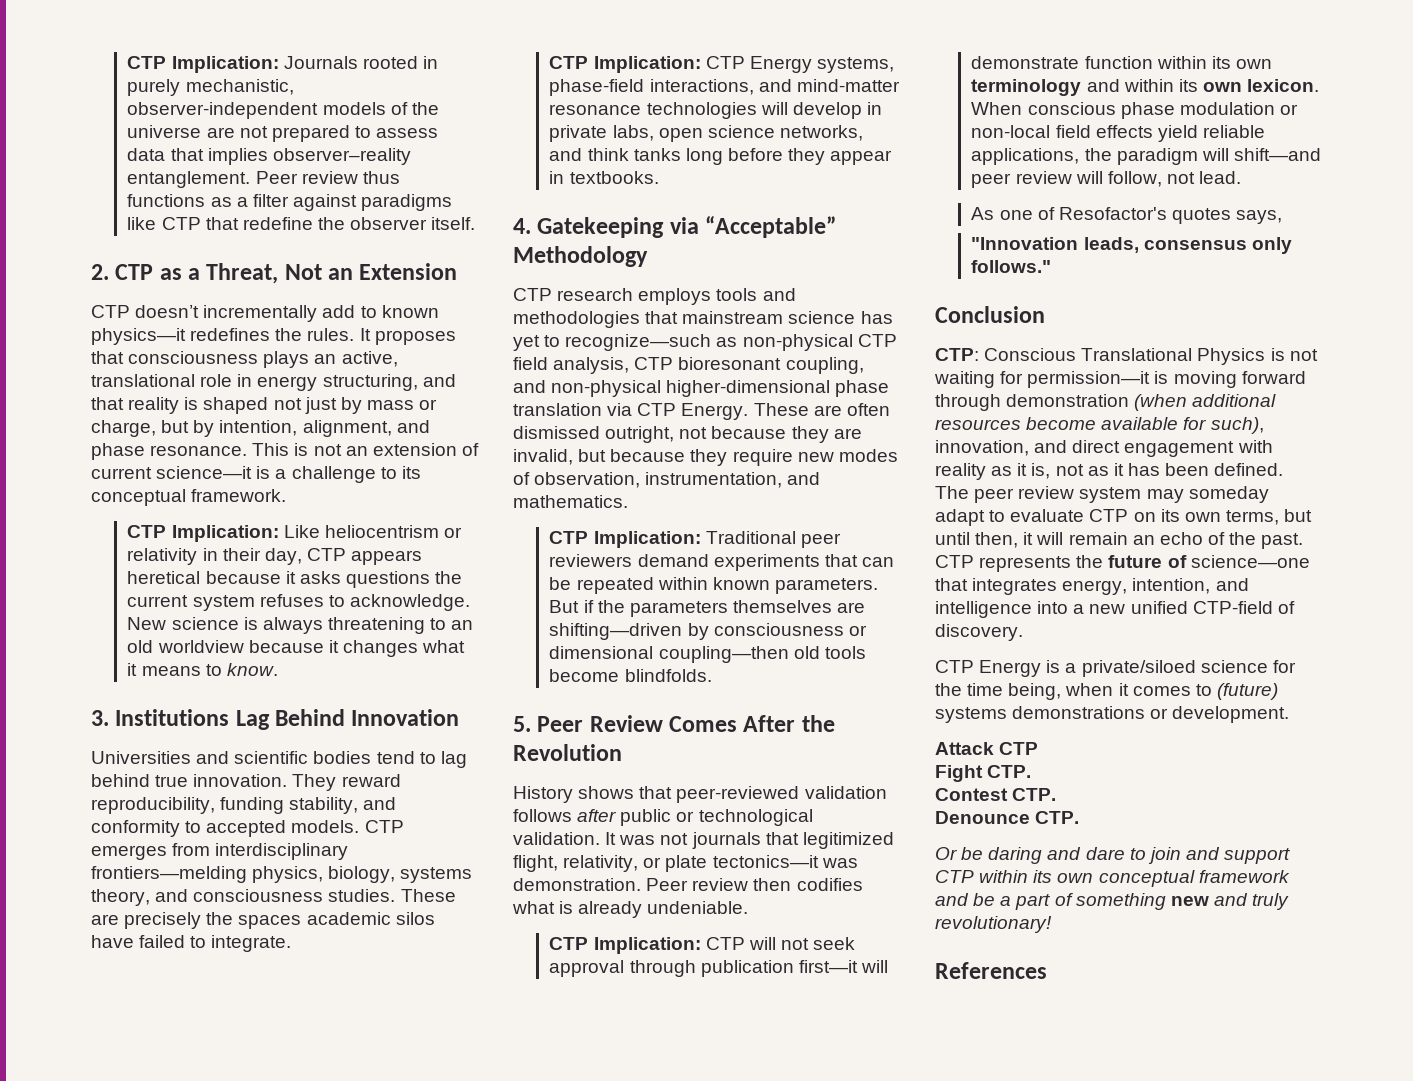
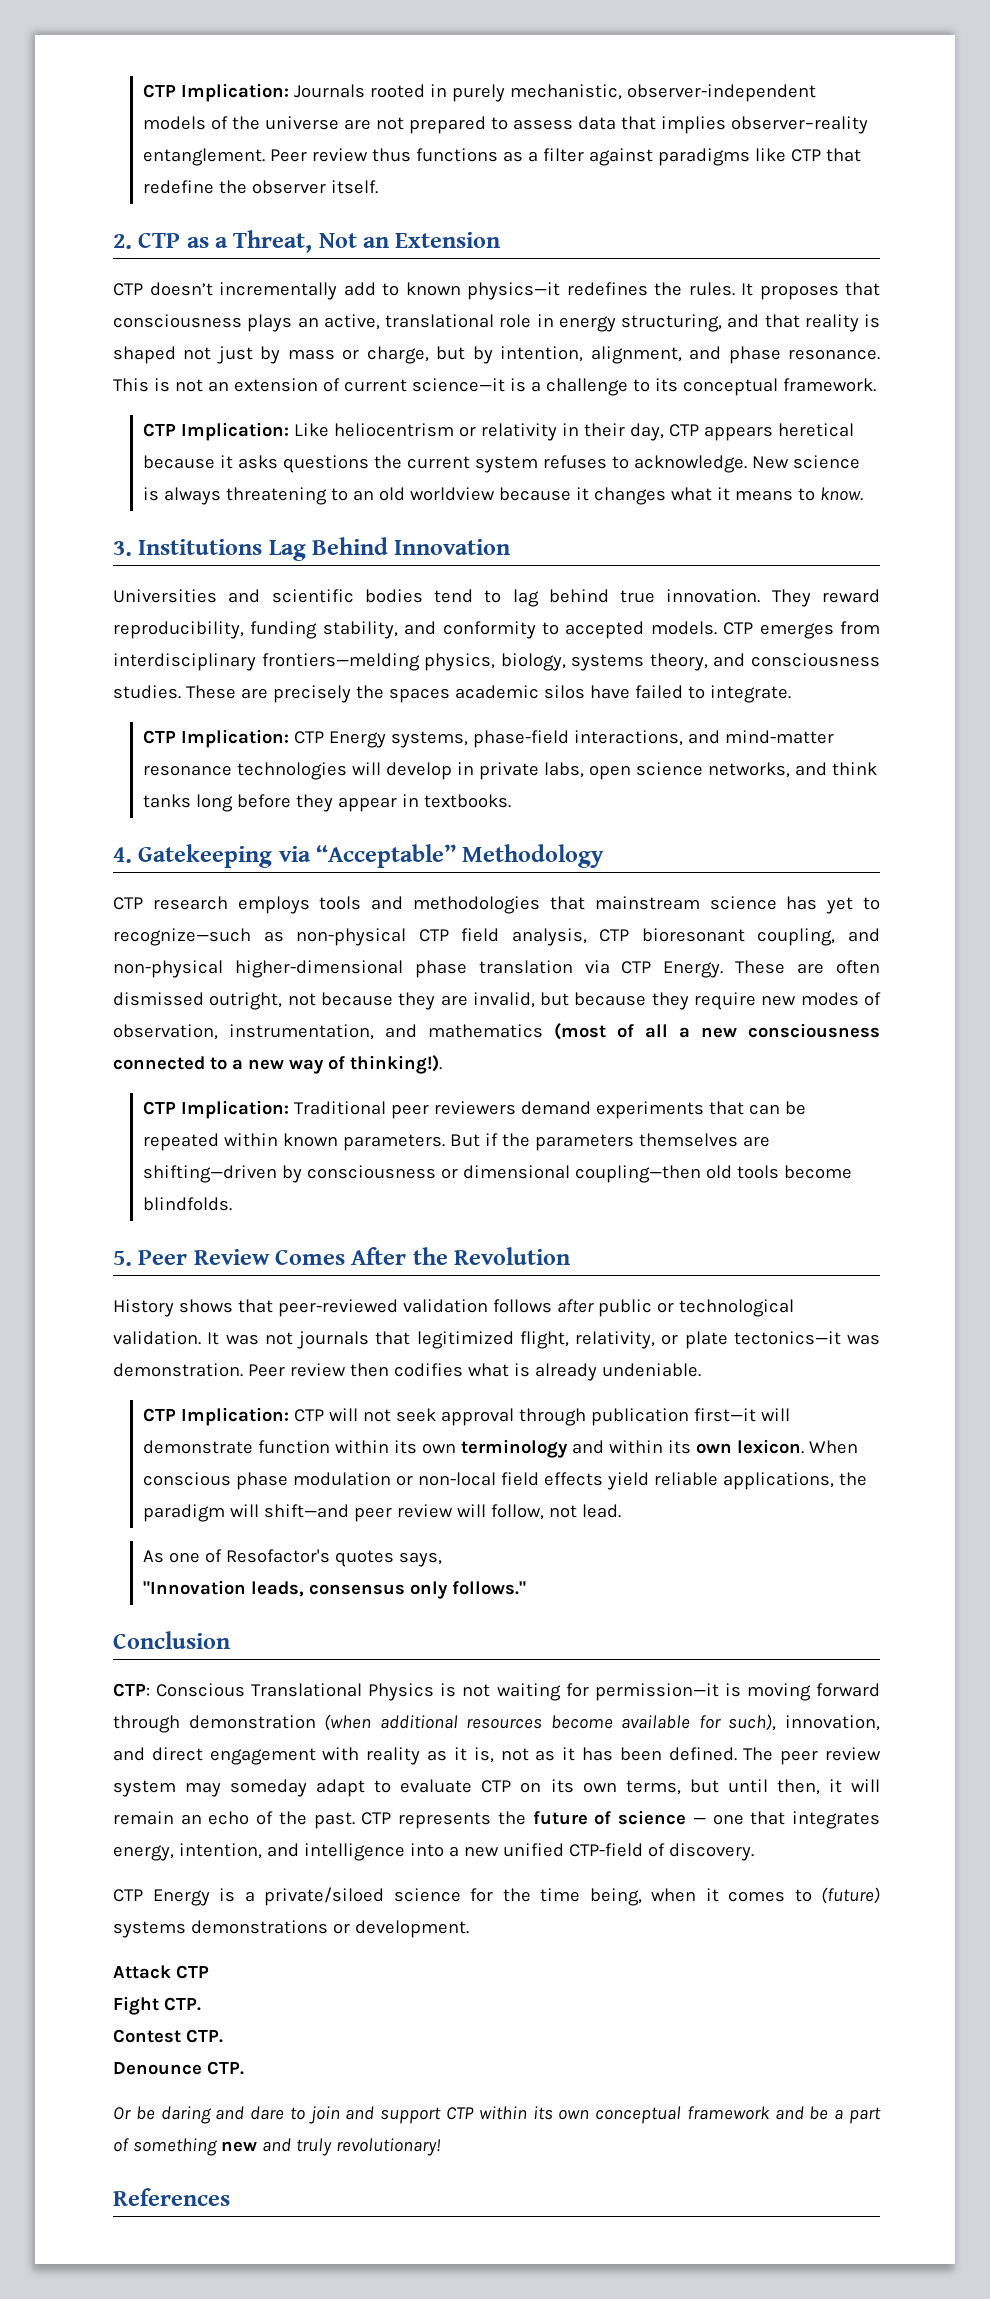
[513,495,628,508] mathematics. -> [428,1023,880,1040] [113,1055,442,1074] mathematics (most of all a new consciousness connected to a new way of thinking!).
[1190,555,1310,568] science—one -> [618,1810,744,1825] science — one

